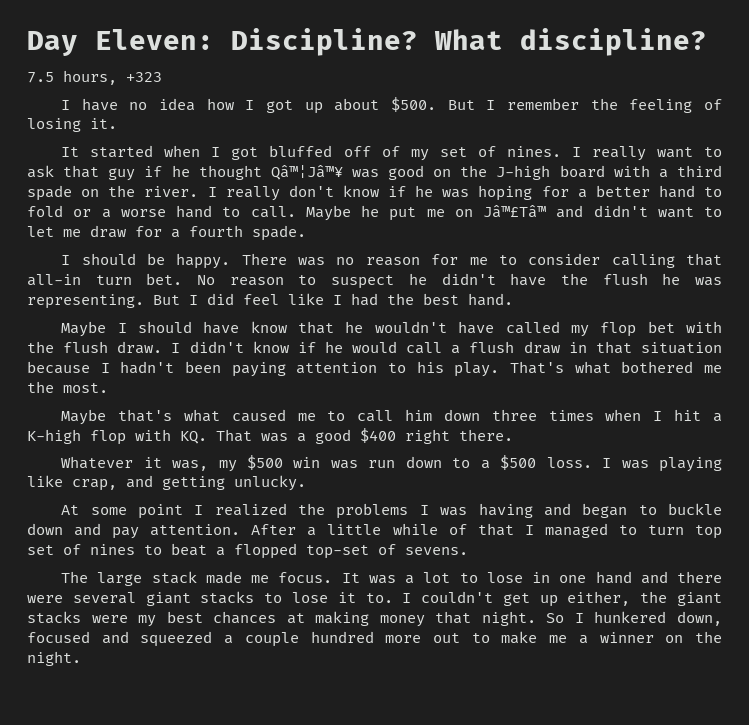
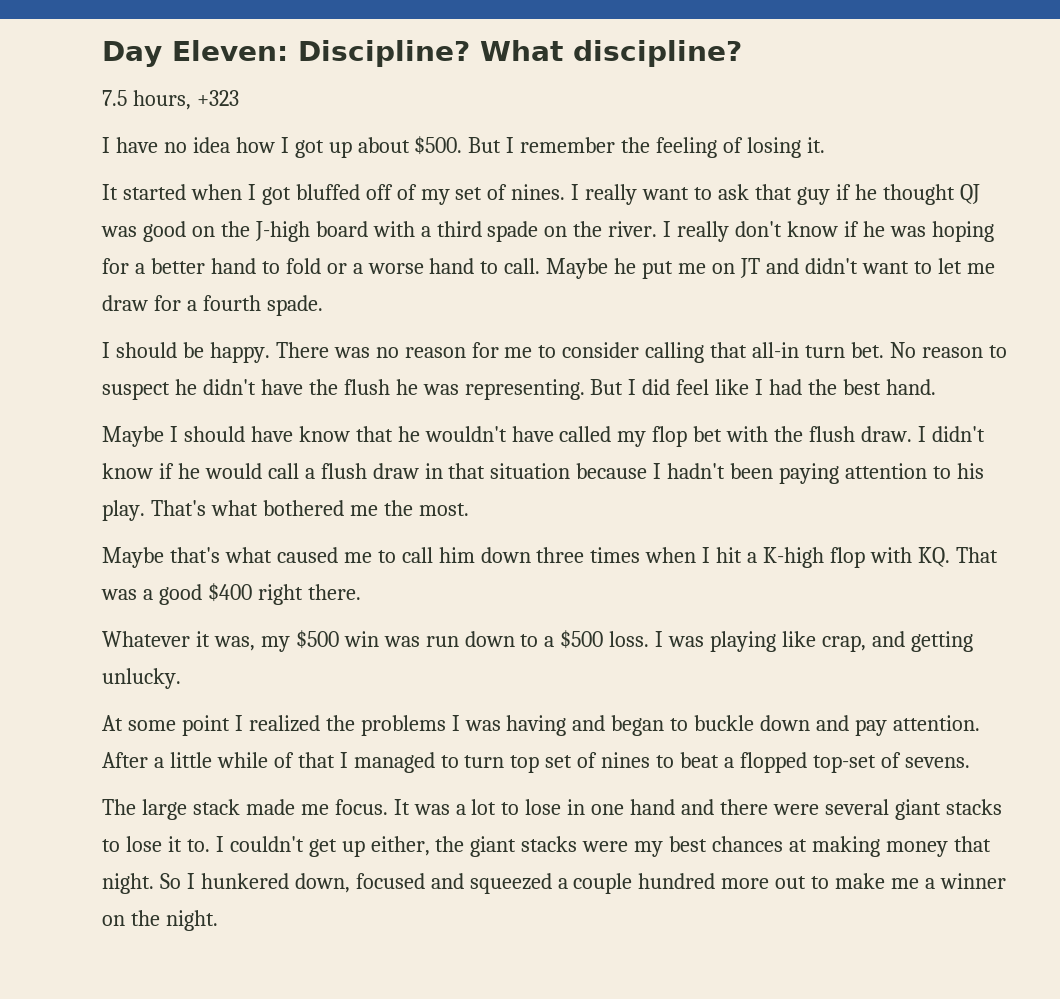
[270,165,343,180] Qâ™¦Jâ™¥ -> [959,184,980,204] QJ
[483,205,546,218] Jâ™£Tâ™ -> [739,258,760,278] JT

